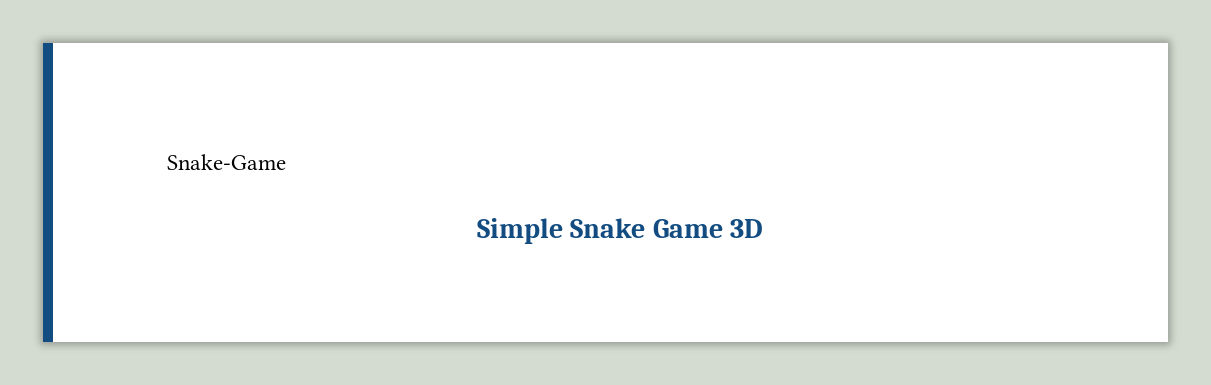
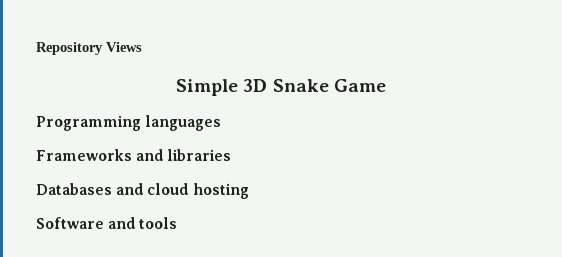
[167,154,286,170] Snake-Game -> [36,42,142,55] Repository Views
(563, 231) none -> [243,79,268,92] 3D
[730,219,764,238] 3D -> [36,115,222,131] [36,149,232,161] [36,183,249,199] [36,217,178,229] // Programming languages // Frameworks and libraries // Databases and cloud hosting // Software and tools

